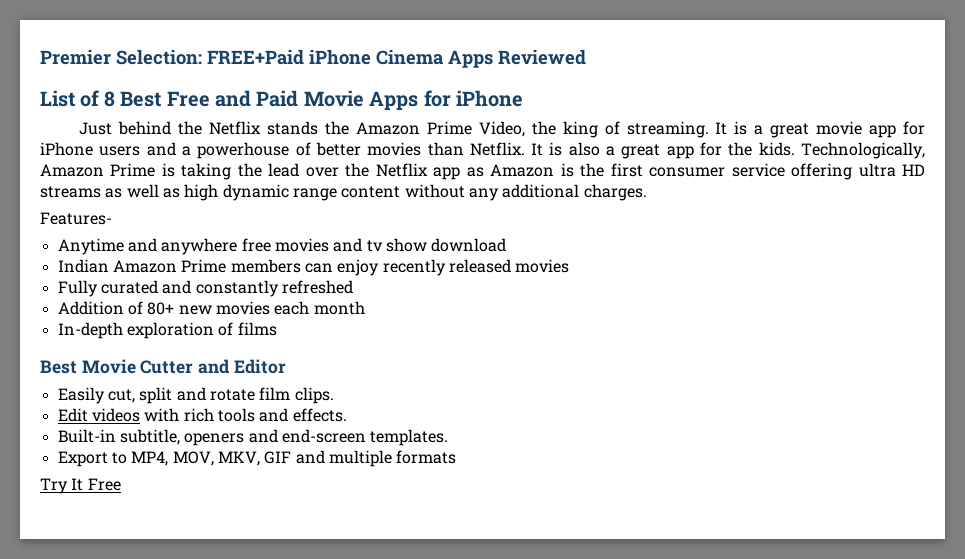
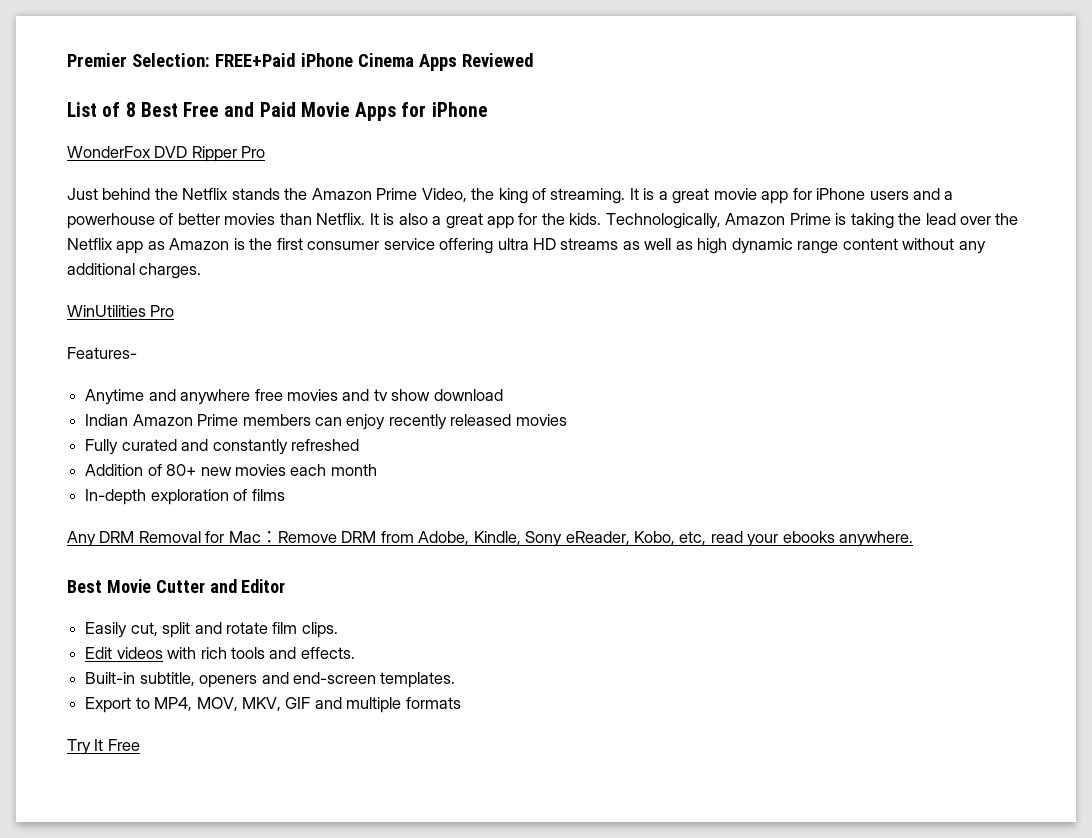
(523, 98) none -> [67,146,266,162] // WonderFox DVD Ripper Pro
(647, 192) none -> [67,305,175,317] // WinUtilities Pro
(277, 329) none -> [67,531,914,547] // Any DRM Removal for Mac：Remove DRM from Adobe, Kindle, Sony eReader, Kobo, etc, read your ebooks anywhere.

